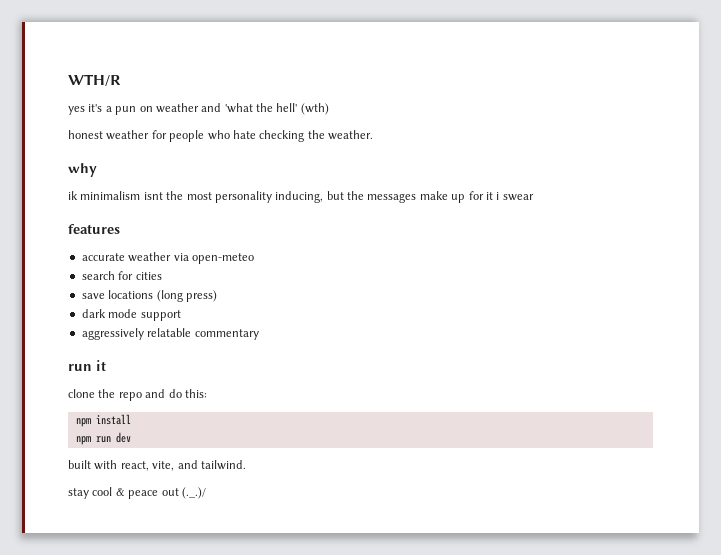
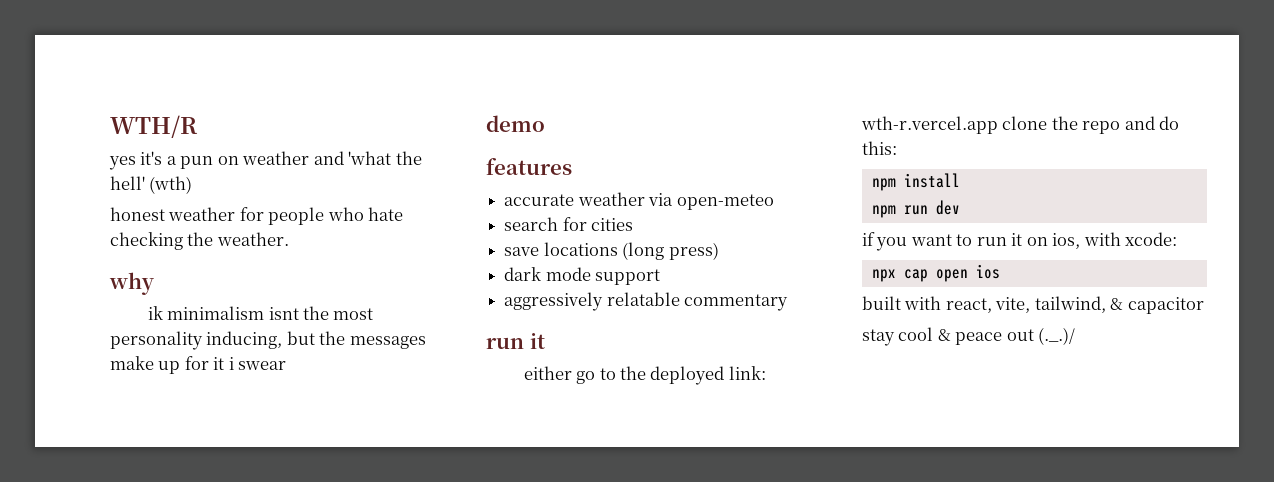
(534, 197) none -> [486,115,545,132] // demo
(106, 365) none -> [523,366,766,385] [861,116,998,134] either go to the deployed link: wth-r.vercel.app
(131, 437) none -> [862,232,1178,251] [871,264,1000,282] // if you want to run it on ios, with xcode: // npx cap open ios
[177,460,246,470] and tailwind. -> [1034,296,1204,314] tailwind, & capacitor

